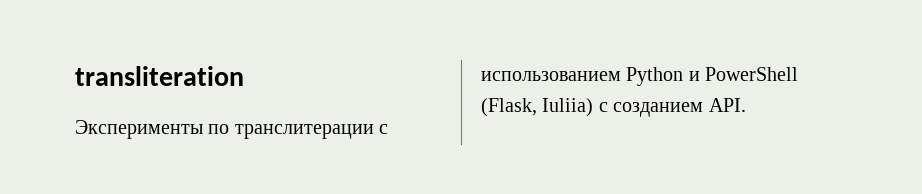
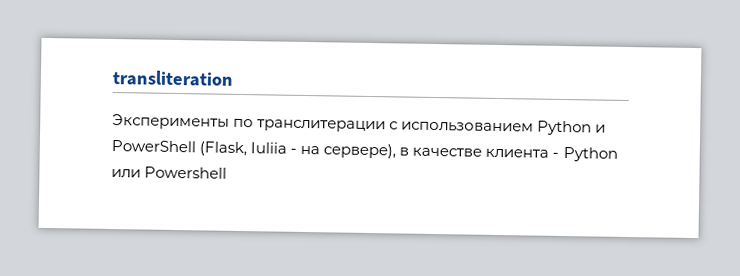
[542,98,746,117] Iuliia) с созданием API. -> [250,142,618,162] [111,166,228,179] Iuliia - на сервере), в качестве клиента - Python или Powershell

